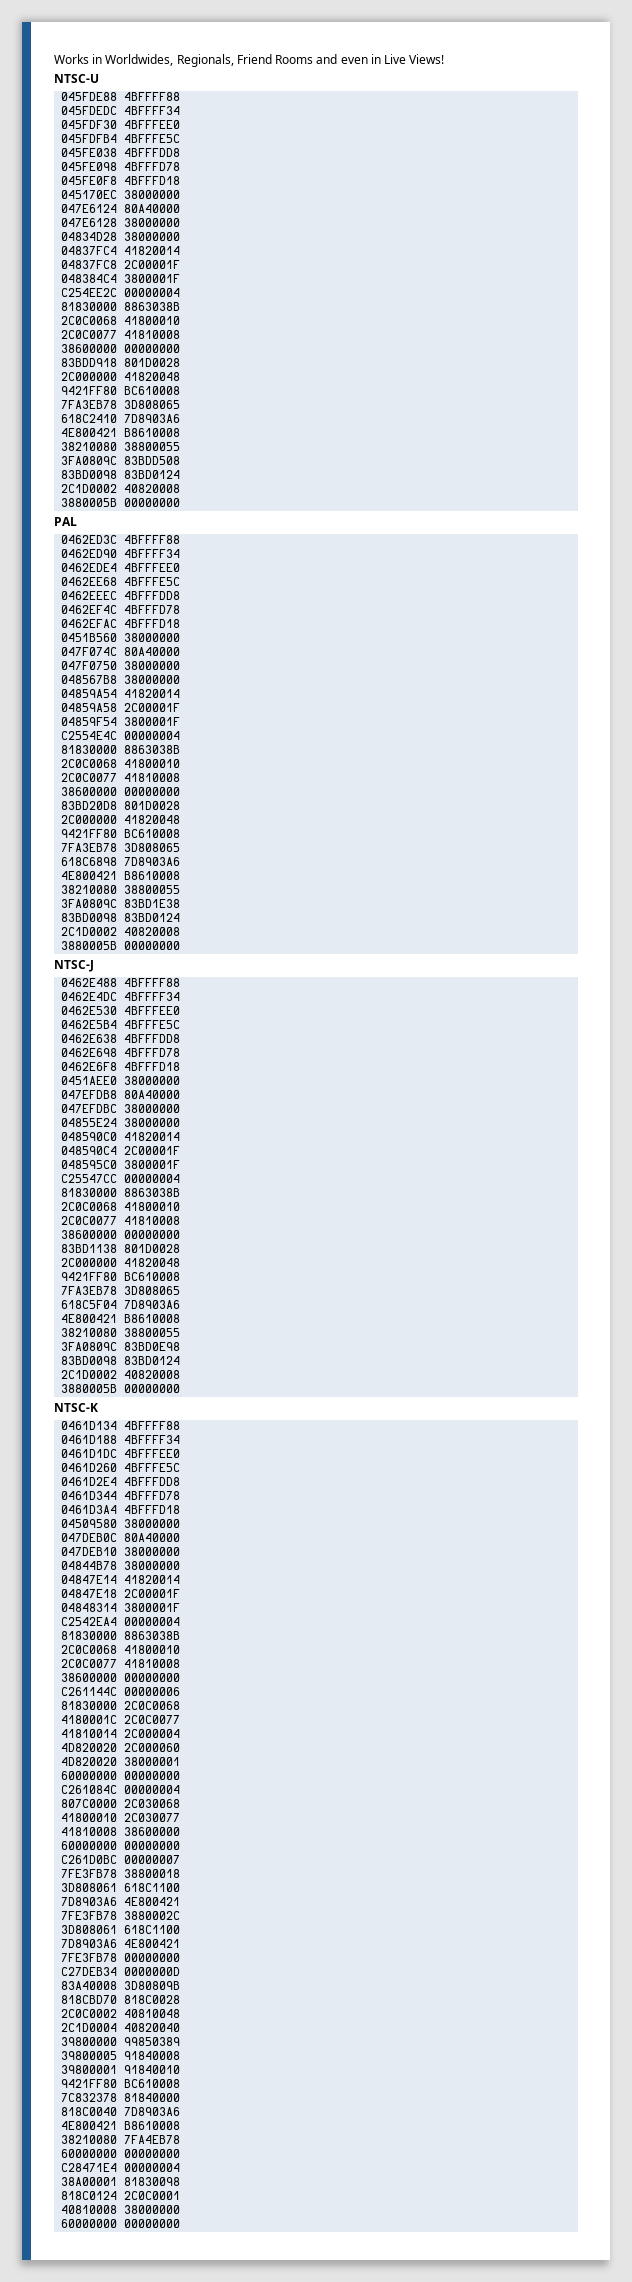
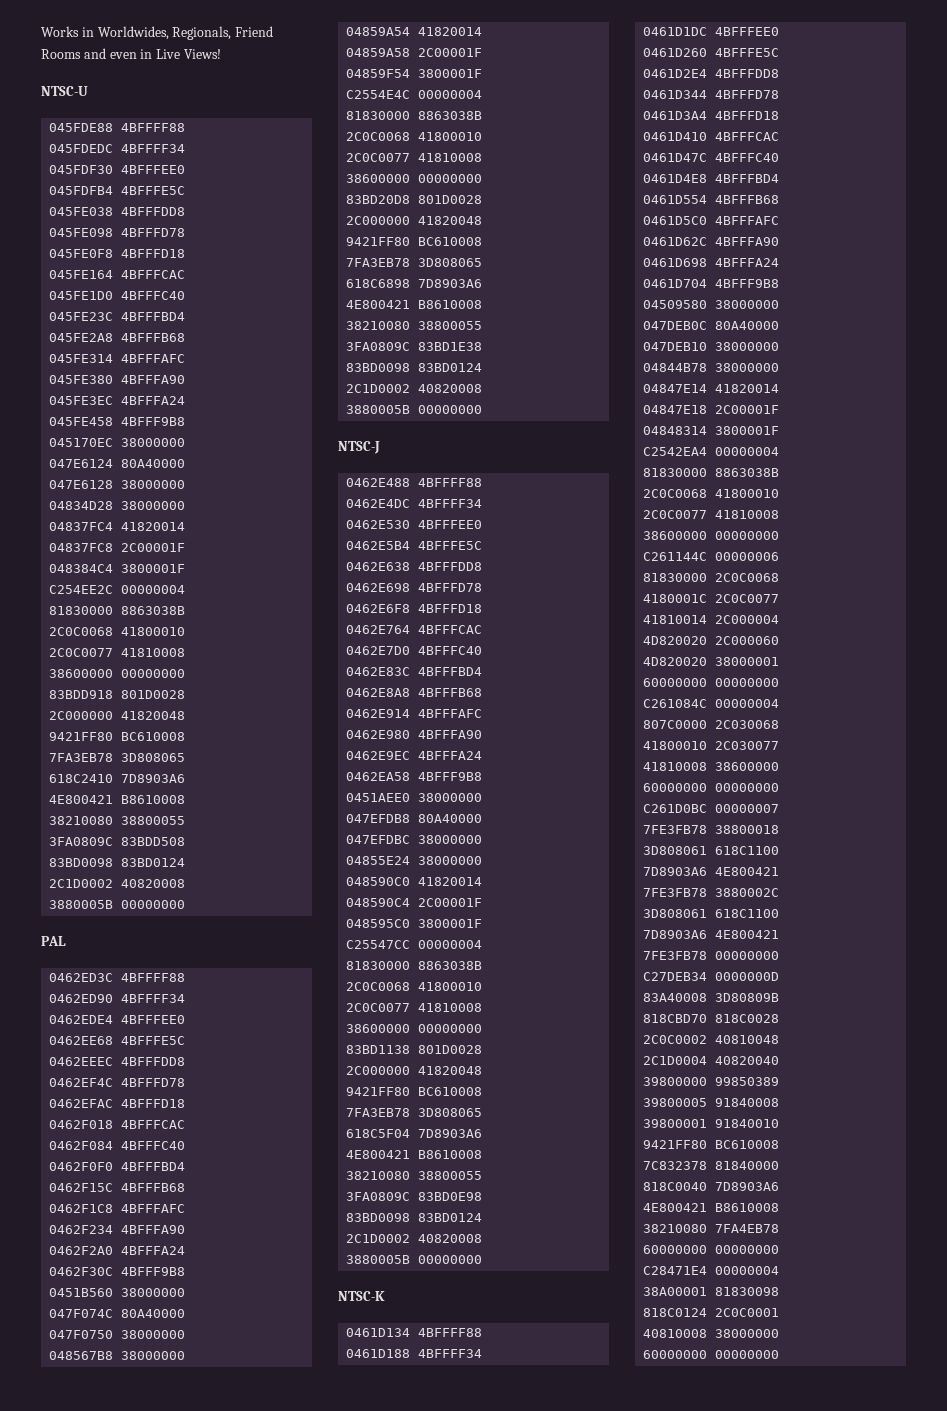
(181, 180) none -> [49,270,186,279] [49,291,186,300] [49,312,186,321] [49,333,186,342] [49,354,186,363] [49,375,186,384] [49,396,186,405] [49,417,186,426] // 045FE164 4BFFFCAC // 045FE1D0 4BFFFC40 // 045FE23C 4BFFFBD4 // 045FE2A8 4BFFFB68 // 045FE314 4BFFFAFC // 045FE380 4BFFFA90 // 045FE3EC 4BFFFA24 // 045FE458 4BFFF9B8
(181, 623) none -> [49,1120,186,1129] [49,1141,186,1150] [49,1162,186,1171] [49,1183,186,1192] [49,1204,186,1213] [49,1225,186,1234] [49,1246,186,1255] [49,1267,186,1276] // 0462F018 4BFFFCAC // 0462F084 4BFFFC40 // 0462F0F0 4BFFFBD4 // 0462F15C 4BFFFB68 // 0462F1C8 4BFFFAFC // 0462F234 4BFFFA90 // 0462F2A0 4BFFFA24 // 0462F30C 4BFFF9B8
(181, 1066) none -> [346,625,483,634] [346,646,483,655] [346,667,483,676] [346,688,483,697] [346,709,483,718] [346,730,483,739] [346,751,483,760] [346,772,483,781] // 0462E764 4BFFFCAC // 0462E7D0 4BFFFC40 // 0462E83C 4BFFFBD4 // 0462E8A8 4BFFFB68 // 0462E914 4BFFFAFC // 0462E980 4BFFFA90 // 0462E9EC 4BFFFA24 // 0462EA58 4BFFF9B8
(181, 1509) none -> [643,132,780,141] [643,153,780,162] [643,174,780,183] [643,195,780,204] [643,216,780,225] [643,237,780,246] [643,258,780,267] [643,279,780,288] // 0461D410 4BFFFCAC // 0461D47C 4BFFFC40 // 0461D4E8 4BFFFBD4 // 0461D554 4BFFFB68 // 0461D5C0 4BFFFAFC // 0461D62C 4BFFFA90 // 0461D698 4BFFFA24 // 0461D704 4BFFF9B8

